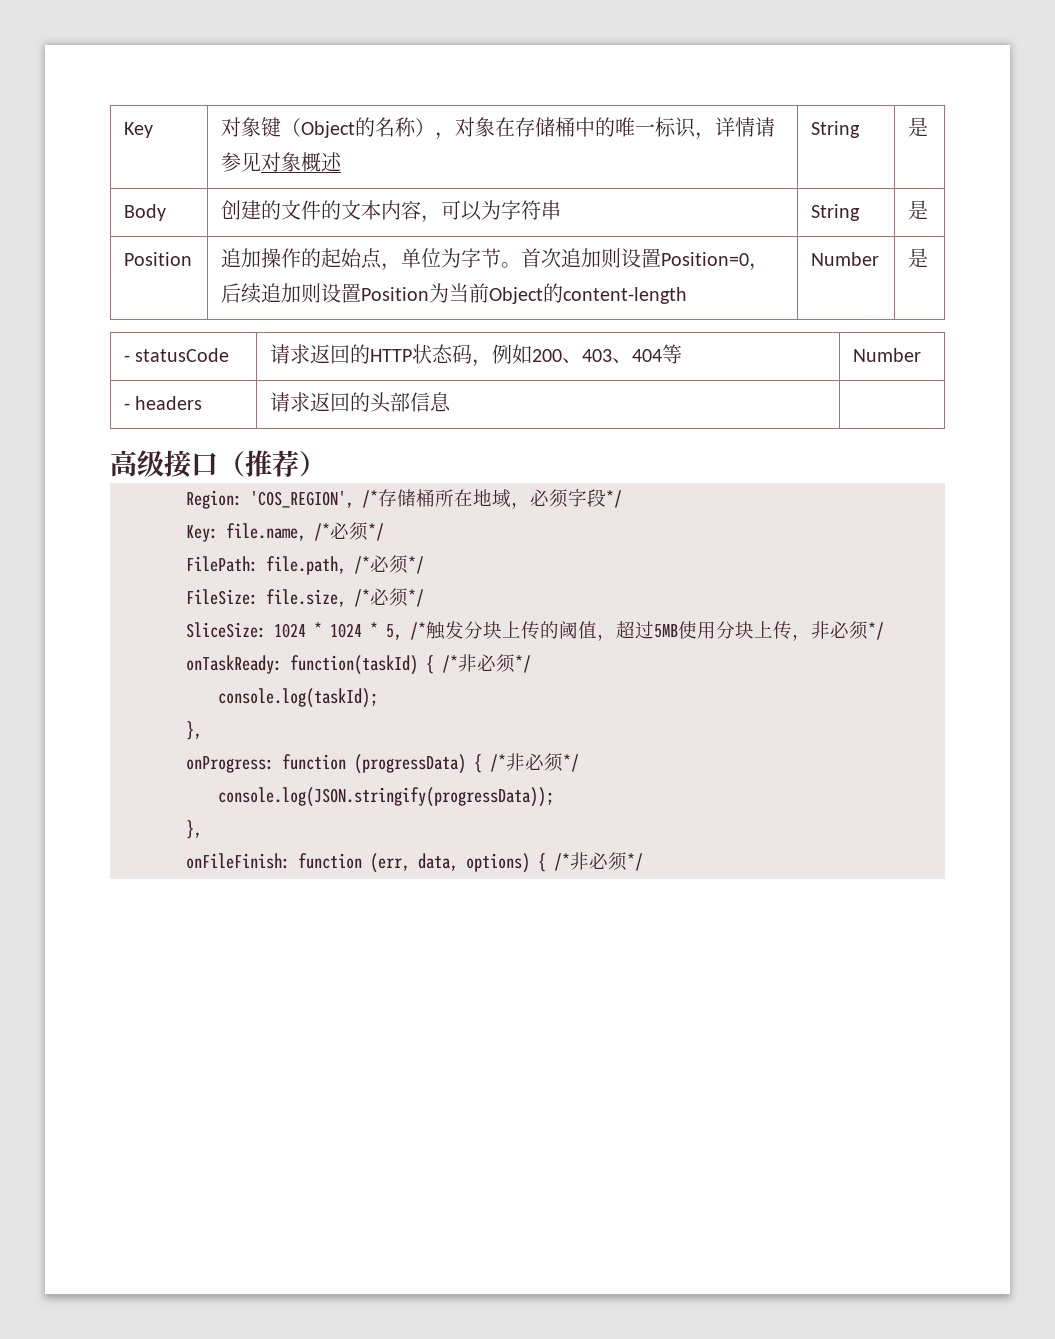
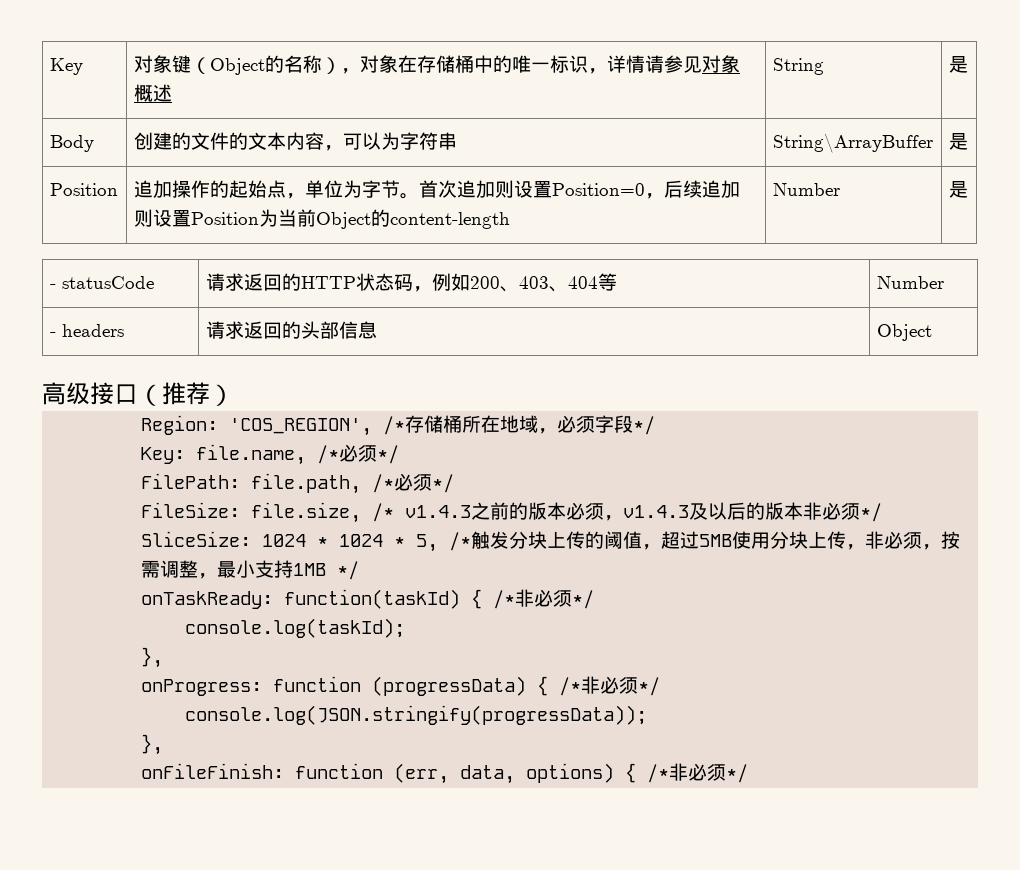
[811,204,861,221] String -> [772,133,933,153] String\ArrayBuffer
(452, 402) none -> [876,324,932,341] Object
(370, 598) none -> [405,502,823,521] v1.4.3之前的版本必须，v1.4.3及以后的版本非
(868, 630) none -> [922,531,961,550] [141,560,327,579] ，按需调整，最小支持1MB

